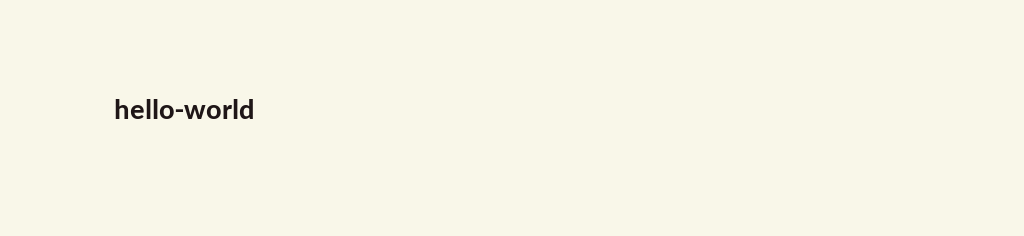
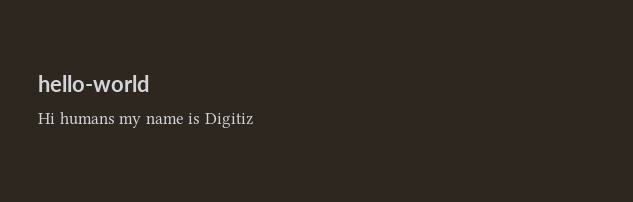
(255, 109) none -> [38,112,253,128] // Hi humans my name is Digitiz

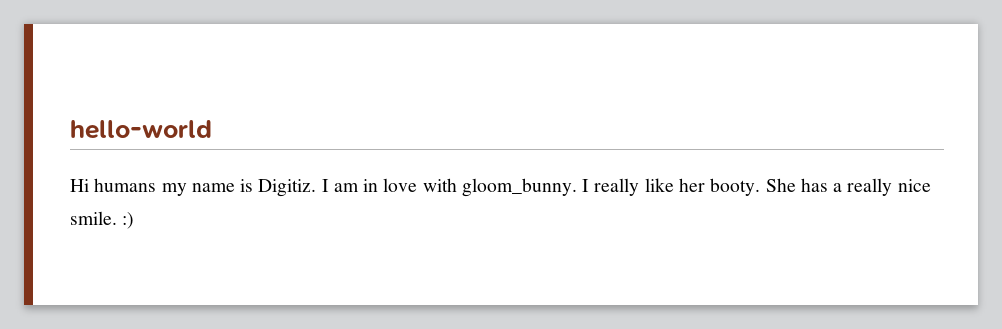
[204,113,253,128] Digitiz -> [258,178,931,197] [70,211,135,229] Digitiz. I am in love with gloom_bunny. I really like her booty. She has a really nice smile. :)

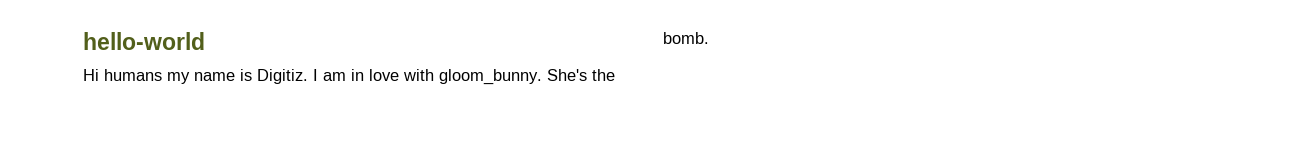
[582,178,931,196] [70,211,135,229] I really like her booty. She has a really nice smile. :) -> [547,69,615,81] [663,32,709,44] She's the bomb.

